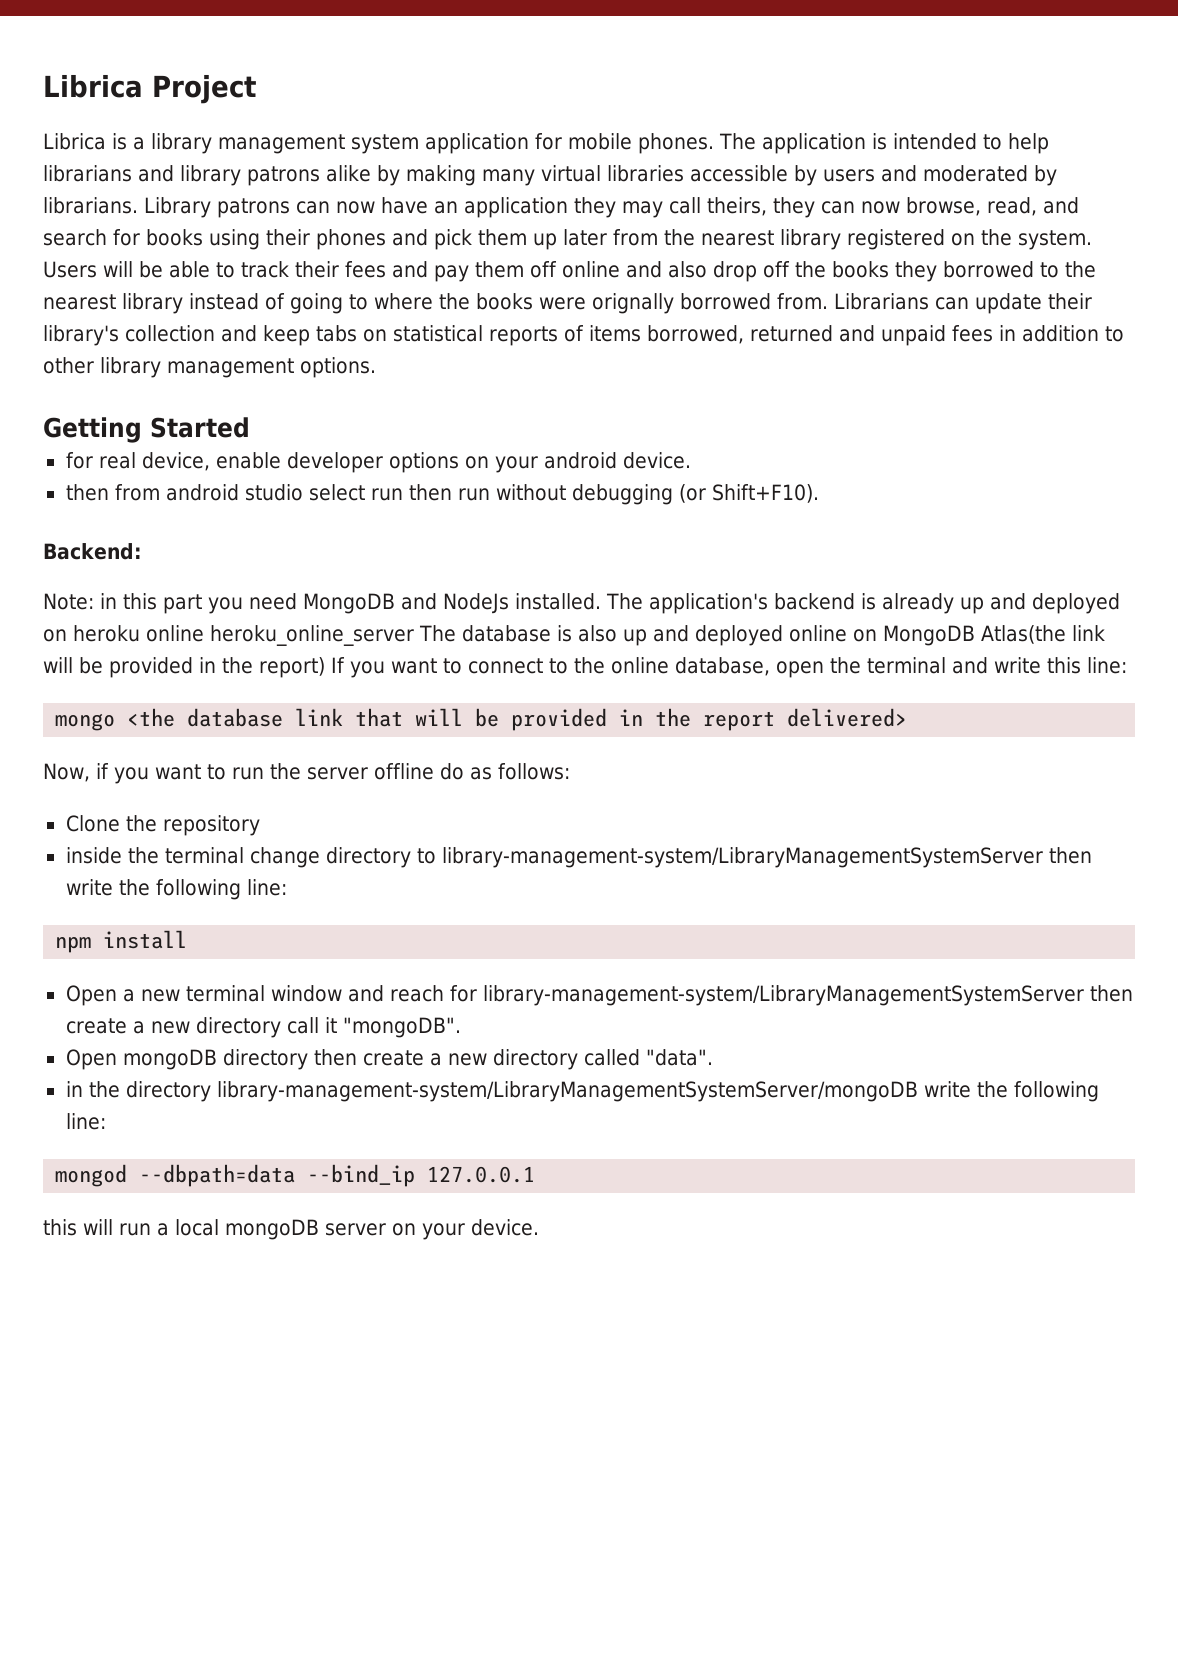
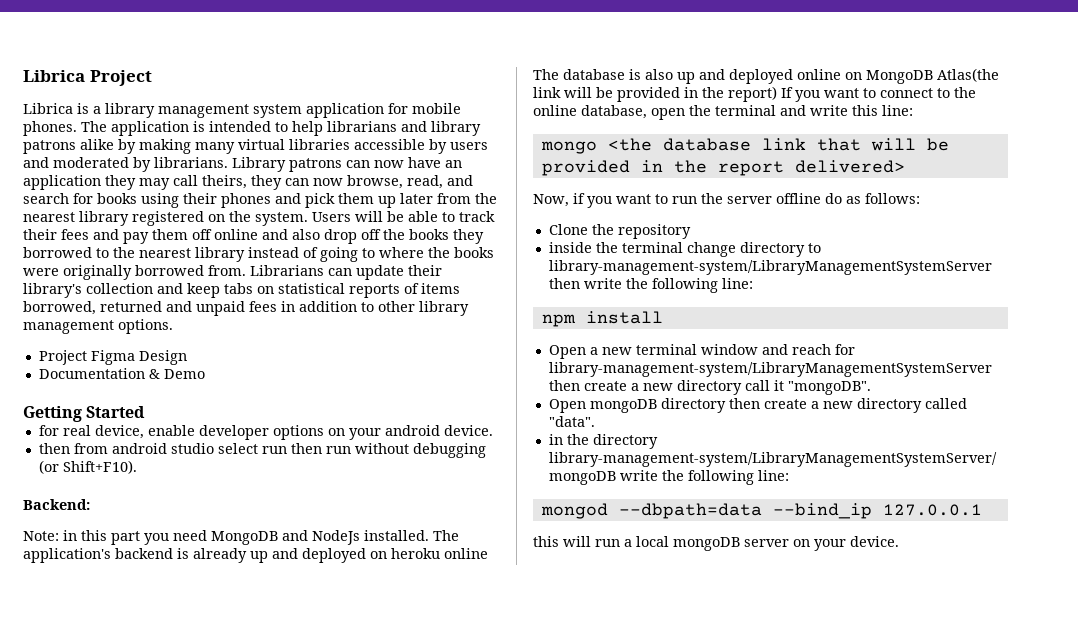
[592,293,674,314] orignally -> [63,265,132,280] originally
(376, 367) none -> [38,350,187,365] [38,368,205,379] // Project Figma Design // Documentation & Demo
[209,625,414,646] heroku_online_server -> (488, 553) none

